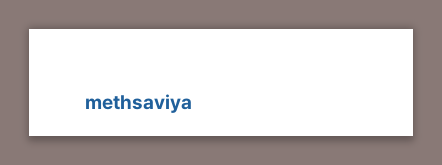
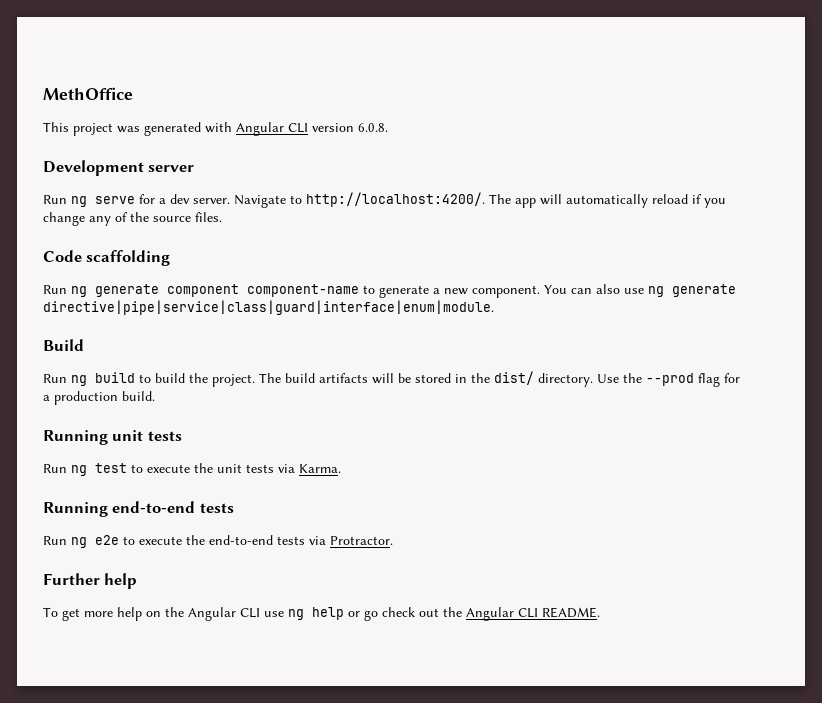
[85,94,192,113] methsaviya -> [43,87,133,100] [43,122,388,136] [43,160,195,176] [43,192,726,208] [43,212,222,226] [43,250,171,266] [43,284,736,298] [43,300,494,315] [43,339,84,351] [43,371,740,387] [43,391,155,405] [43,430,182,445] [43,463,341,476] [43,501,234,517] [43,535,393,548] [43,573,138,589] [43,607,600,621] MethOffice // This project was generated with Angular CLI version 6.0.8. // Development server // Run ng serve for a dev server. Navigate to http://localhost:4200/. The app will automatically reload if you change any of the source files. // Code scaffolding // Run ng generate component component-name to generate a new component. You can also use ng generate directive|pipe|service|class|guard|interface|enum|module. // Build // Run ng build to build the project. The build artifacts will be stored in the dist/ directory. Use the --prod flag for a production build. // Running unit tests // Run ng test to execute the unit tests via Karma. // Running end-to-end tests // Run ng e2e to execute the end-to-end tests via Protractor. // Further help // To get more help on the Angular CLI use ng help or go check out the Angular CLI README.

